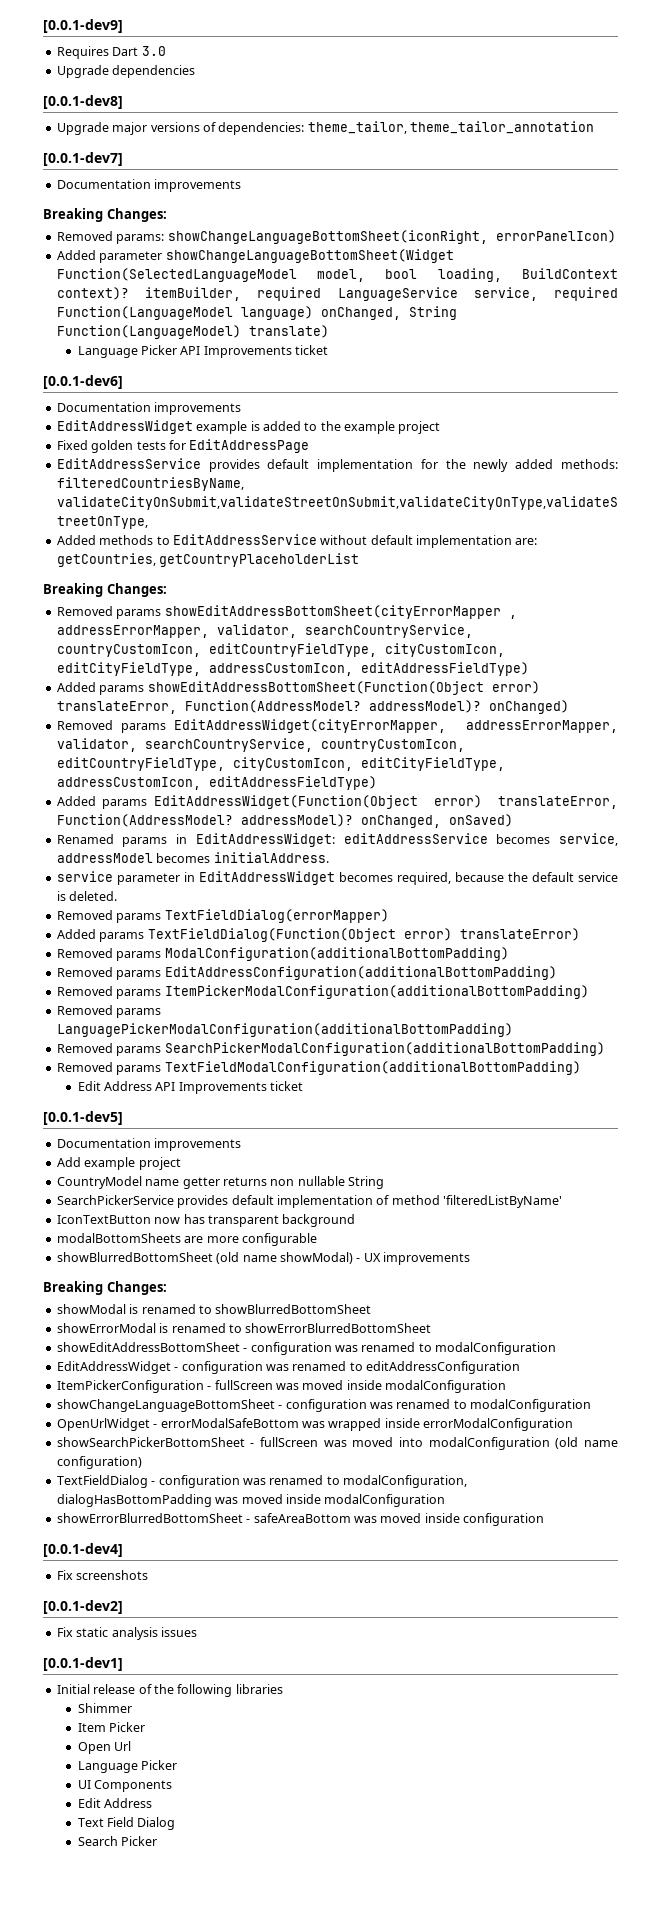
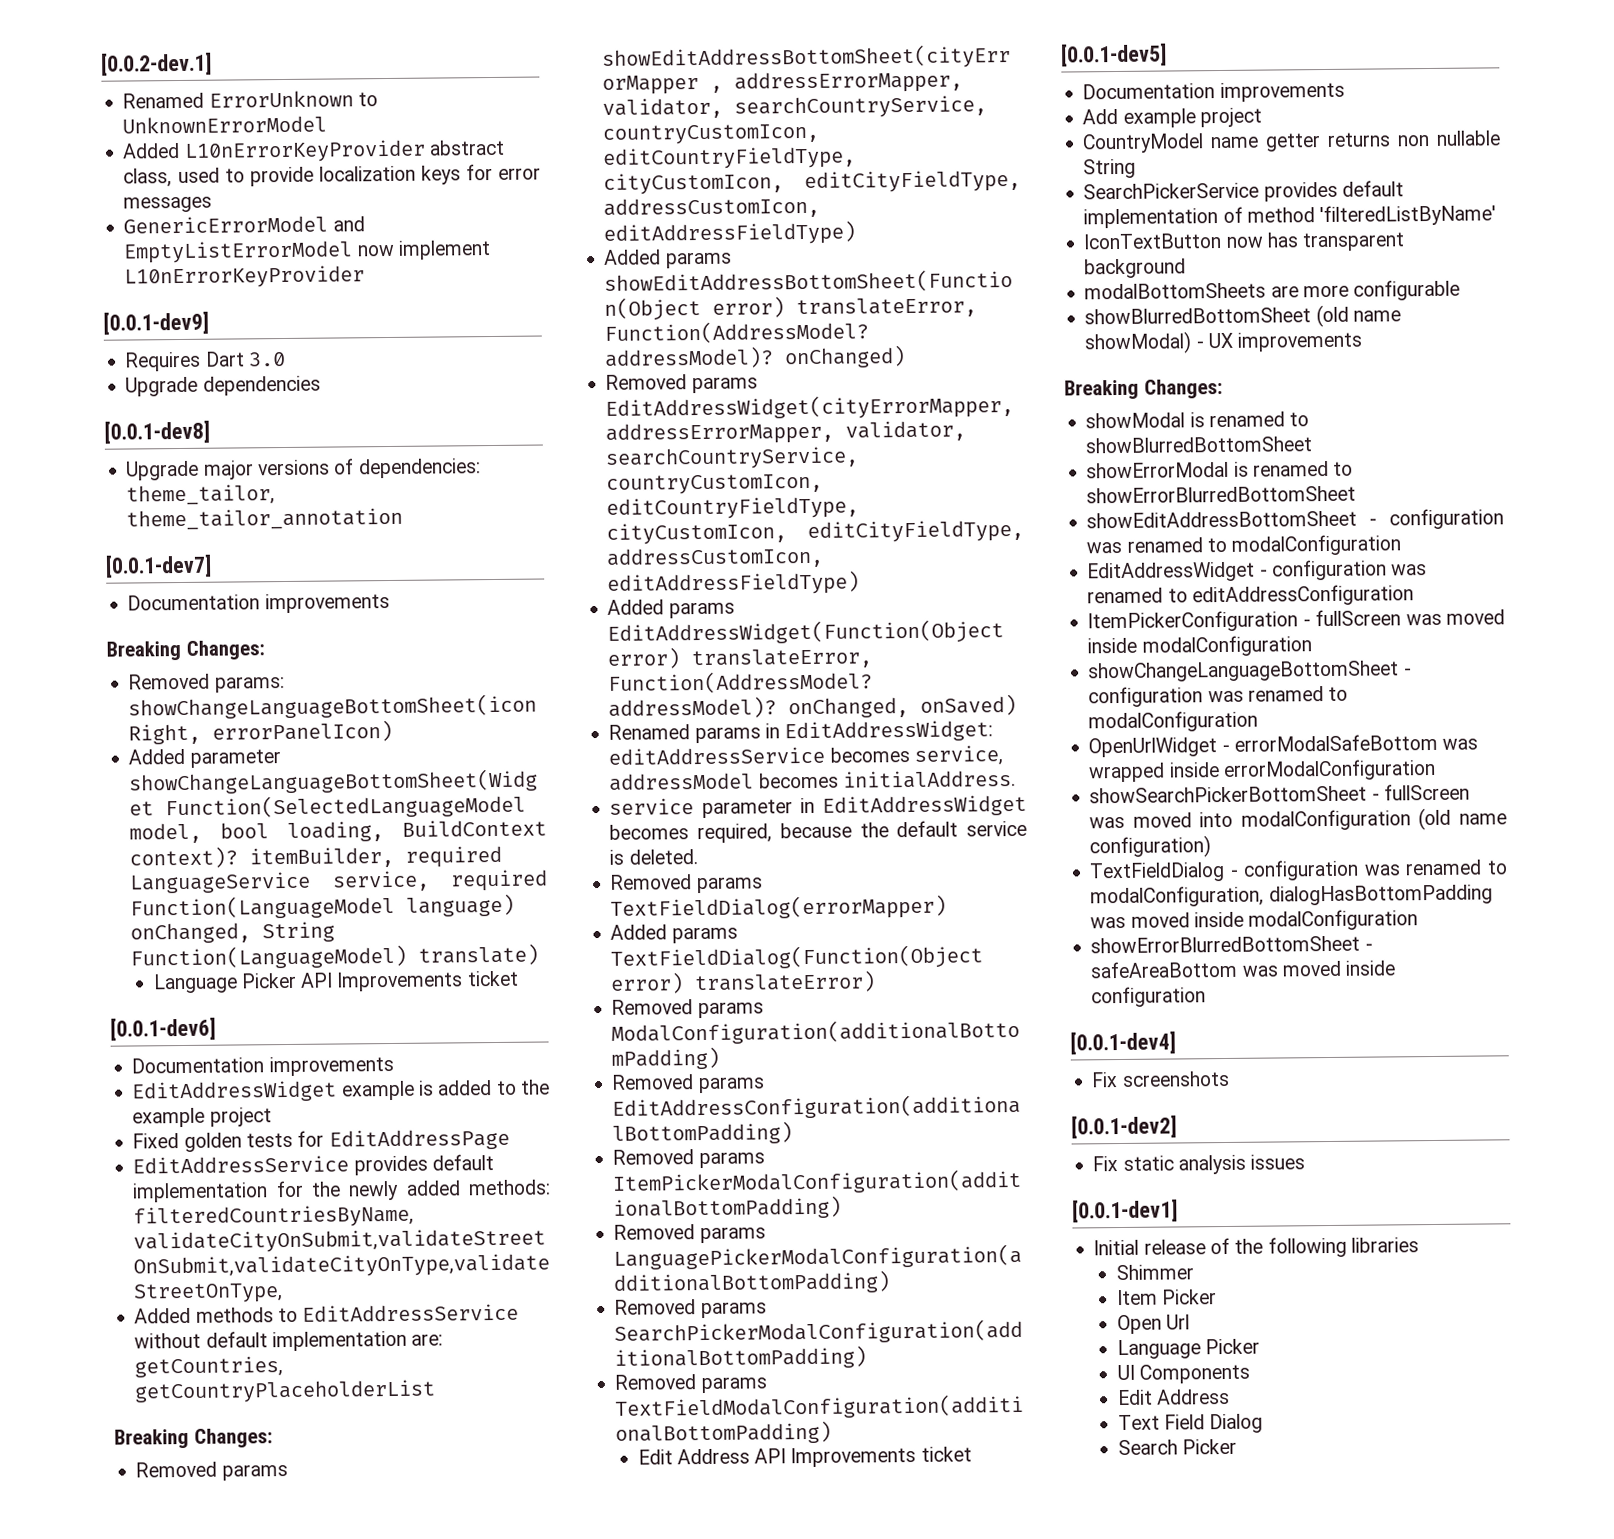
(43, 26) none -> [101,52,212,76] [122,90,378,109] [122,115,328,134] [122,139,505,163] [123,163,541,188] [123,196,213,213] [123,215,365,234] [123,240,491,264] [124,265,366,289] [0.0.2-dev.1] // Renamed ErrorUnknown to UnknownErrorModel // Added L10nErrorKeyProvider abstract class, used to provide localization keys for error messages // GenericErrorModel and EmptyListErrorModel now implement L10nErrorKeyProvider //

